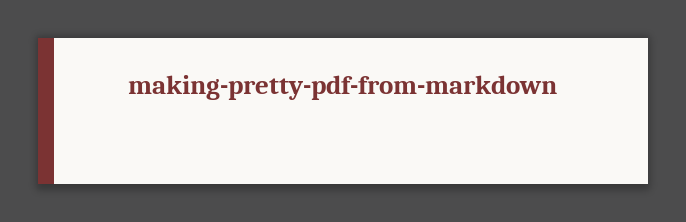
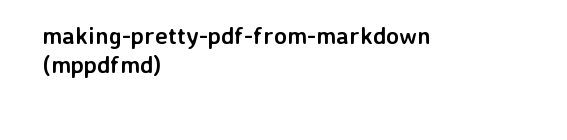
(557, 87) none -> [42,55,162,78] (mppdfmd)

